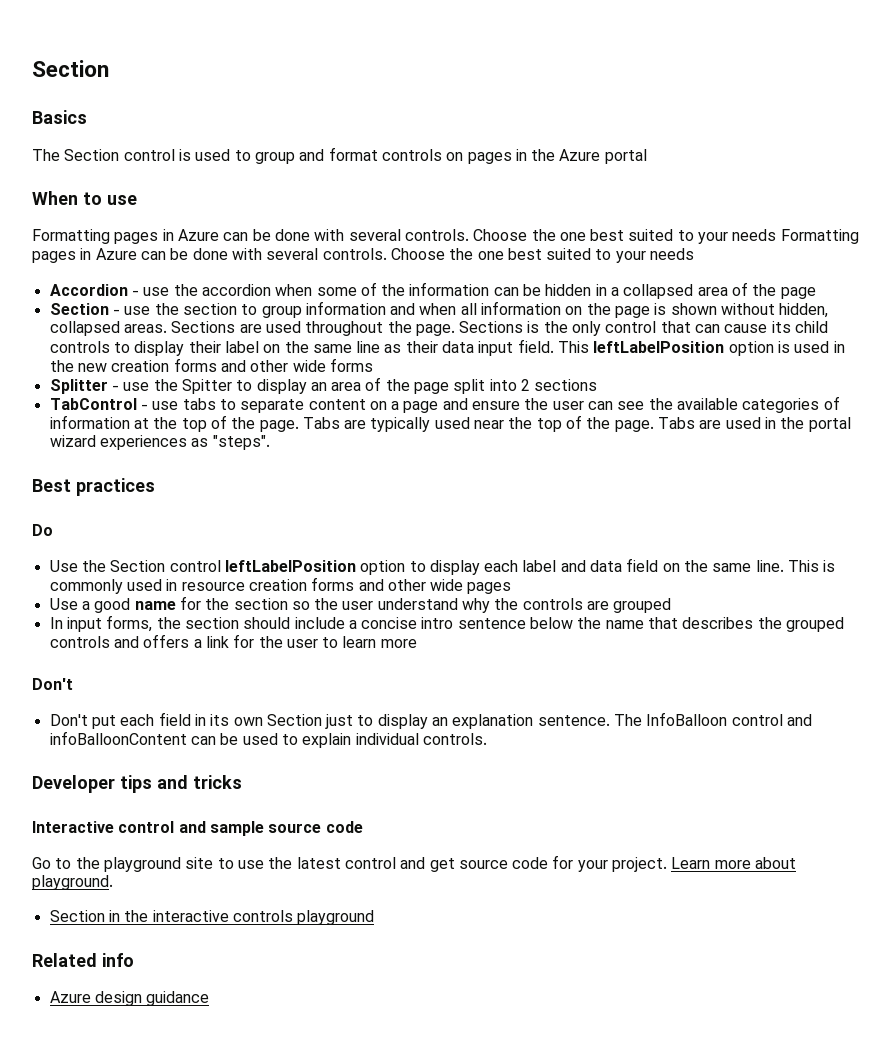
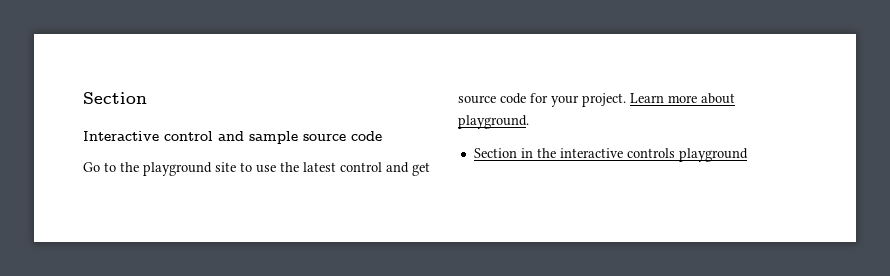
[32,60,109,77] [32,110,87,124] [32,147,647,164] [32,191,137,205] [32,229,859,244] [32,248,695,263] [49,282,816,299] [49,301,829,318] [49,321,829,336] [49,339,845,356] [49,358,373,372] [49,377,598,394] [49,396,840,413] [49,415,851,432] [49,435,270,450] [32,478,155,496] [32,524,53,536] [49,558,836,575] [49,577,512,594] [49,596,672,613] [49,615,845,632] [49,634,417,648] [32,678,73,690] [49,712,813,729] [49,731,487,748] [32,775,242,793] Section // Basics // The Section control is used to group and format controls on pages in the Azure portal // When to use // Formatting pages in Azure can be done with several controls. Choose the one best suited to your needs Formatting pages in Azure can be done with several controls. Choose the one best suited to your needs // Accordion - use the accordion when some of the information can be hidden in a collapsed area of the page // Section - use the section to group information and when all information on the page is shown without hidden, collapsed areas. Sections are used throughout the page. Sections is the only control that can cause its child controls to display their label on the same line as their data input field. This leftLabelPosition option is used in the new creation forms and other wide forms // Splitter - use the Spitter to display an area of the page split into 2 sections // TabControl - use tabs to separate content on a page and ensure the user can see the available categories of information at the top of the page. Tabs are typically used near the top of the page. Tabs are used in the portal wizard experiences as "steps". // Best practices // Do // Use the Section control leftLabelPosition option to display each label and data field on the same line. This is commonly used in resource creation forms and other wide pages // Use a good name for the section so the user understand why the controls are grouped // In input forms, the section should include a concise intro sentence below the name that describes the grouped controls and offers a link for the user to learn more // Don't // Don't put each field in its own Section just to display an explanation sentence. The InfoBalloon control and infoBalloonContent can be used to explain individual controls. // Developer tips and tricks -> [83,92,147,104] Section
[32,953,134,967] [49,991,210,1006] // Related info // Azure design guidance -> (748, 155) none

